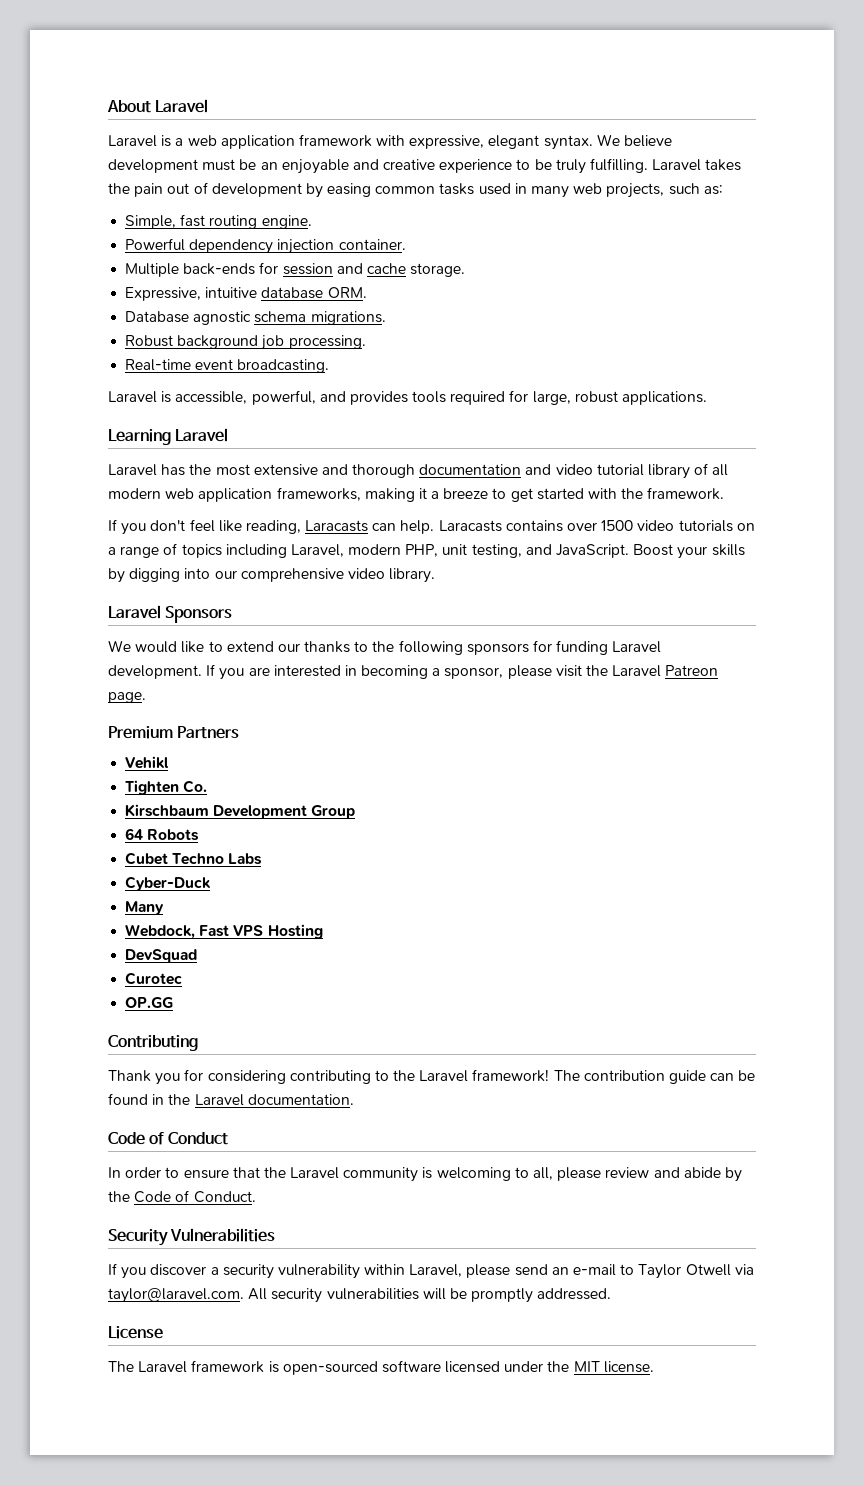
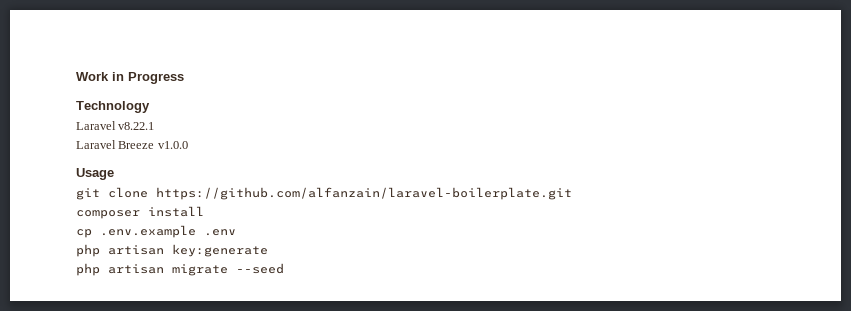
[107,99,209,113] [108,134,673,150] [108,158,742,174] [108,182,723,198] [125,214,312,229] [125,238,406,254] [125,262,466,277] [125,287,367,301] [125,311,386,325] [125,335,366,350] [125,359,330,373] [108,390,708,405] [108,428,229,445] [108,463,729,479] [108,487,725,502] [108,519,755,535] [108,543,745,559] [108,568,436,583] [108,605,233,623] [108,640,662,655] [108,664,719,680] [108,692,146,703] [108,726,240,739] [125,756,170,769] [125,780,208,795] [125,804,356,819] [125,828,200,841] [125,852,263,865] [125,876,212,891] [125,901,165,915] [125,924,323,939] [125,949,198,963] [125,972,183,985] [125,997,174,1008] [108,1035,198,1051] [108,1069,756,1085] [108,1093,354,1106] [108,1132,228,1145] [108,1167,742,1182] [108,1190,256,1203] [108,1228,276,1246] [108,1263,754,1279] [108,1288,612,1303] [108,1326,163,1339] [108,1360,654,1375] About Laravel // Laravel is a web application framework with expressive, elegant syntax. We believe development must be an enjoyable and creative experience to be truly fulfilling. Laravel takes the pain out of development by easing common tasks used in many web projects, such as: // Simple, fast routing engine. // Powerful dependency injection container. // Multiple back-ends for session and cache storage. // Expressive, intuitive database ORM. // Database agnostic schema migrations. // Robust background job processing. // Real-time event broadcasting. // Laravel is accessible, powerful, and provides tools required for large, robust applications. // Learning Laravel // Laravel has the most extensive and thorough documentation and video tutorial library of all modern web application frameworks, making it a breeze to get started with the framework. // If you don't feel like reading, Laracasts can help. Laracasts contains over 1500 video tutorials on a range of topics including Laravel, modern PHP, unit testing, and JavaScript. Boost your skills by digging into our comprehensive video library. // Laravel Sponsors // We would like to extend our thanks to the following sponsors for funding Laravel development. If you are interested in becoming a sponsor, please visit the Laravel Patreon page. // Premium Partners // Vehikl // Tighten Co. // Kirschbaum Development Group // 64 Robots // Cubet Techno Labs // Cyber-Duck // Many // Webdock, Fast VPS Hosting // DevSquad // Curotec // OP.GG // Contributing // Thank you for considering contributing to the Laravel framework! The contribution guide can be found in the Laravel documentation. // Code of Conduct // In order to ensure that the Laravel community is welcoming to all, please review and abide by the Code of Conduct. // Security Vulnerabilities // If you discover a security vulnerability within Laravel, please send an e-mail to Taylor Otwell via taylor@laravel.com. All security vulnerabilities will be promptly addressed. // License // The Laravel framework is open-sourced software licensed under the MIT license. -> [76,72,184,84] [76,101,150,113] [76,121,155,130] [76,140,188,149] [76,168,114,180] [76,187,572,200] [76,206,204,219] [76,225,236,238] [76,244,268,257] [76,263,284,276] Work in Progress // Technology // Laravel v8.22.1 // Laravel Breeze v1.0.0 // Usage // git clone https://github.com/alfanzain/laravel-boilerplate.git // composer install // cp .env.example .env // php artisan key:generate // php artisan migrate --seed

